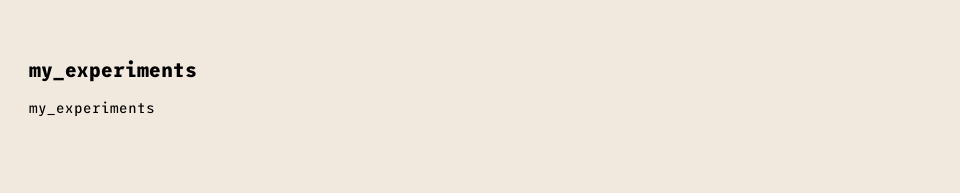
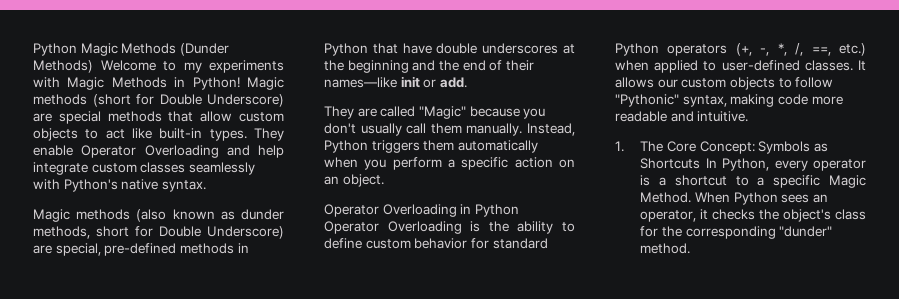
[29,60,197,82] [29,101,155,117] my_experiments // my_experiments -> [33,43,229,56] [33,60,284,73] [33,77,284,90] [33,94,284,107] [33,111,284,124] [33,128,284,141] [33,145,284,158] [33,162,255,175] [33,179,206,192] [33,209,284,222] [33,226,284,239] [33,243,249,256] [324,43,575,56] [324,60,534,73] [324,76,467,88] [324,106,546,119] [324,123,575,136] [324,140,538,153] [324,157,575,170] [324,174,384,187] [324,204,519,217] [324,221,575,234] [324,238,548,249] [615,43,866,56] [615,60,866,73] [615,77,834,90] [615,94,843,107] [615,111,749,122] [615,141,829,154] [640,158,866,171] [640,175,866,188] [640,192,829,205] [640,209,866,222] [640,226,833,239] [640,243,691,254] Python Magic Methods (Dunder Methods) Welcome to my experiments with Magic Methods in Python! Magic methods (short for Double Underscore) are special methods that allow custom objects to act like built-in types. They enable Operator Overloading and help integrate custom classes seamlessly with Python's native syntax. // Magic methods (also known as dunder methods, short for Double Underscore) are special, pre-defined methods in Python that have double underscores at the beginning and the end of their names—like init or add. // They are called "Magic" because you don't usually call them manually. Instead, Python triggers them automatically when you perform a specific action on an object. // Operator Overloading in Python Operator Overloading is the ability to define custom behavior for standard Python operators (+, -, *, /, ==, etc.) when applied to user-defined classes. It allows our custom objects to follow "Pythonic" syntax, making code more readable and intuitive. // 1. The Core Concept: Symbols as Shortcuts In Python, every operator is a shortcut to a specific Magic Method. When Python sees an operator, it checks the object's class for the corresponding "dunder" method.

